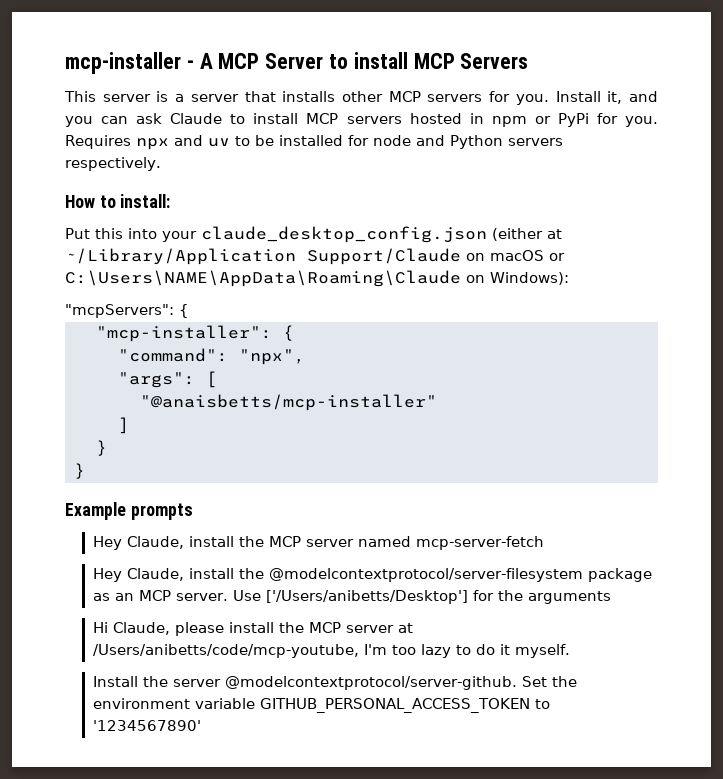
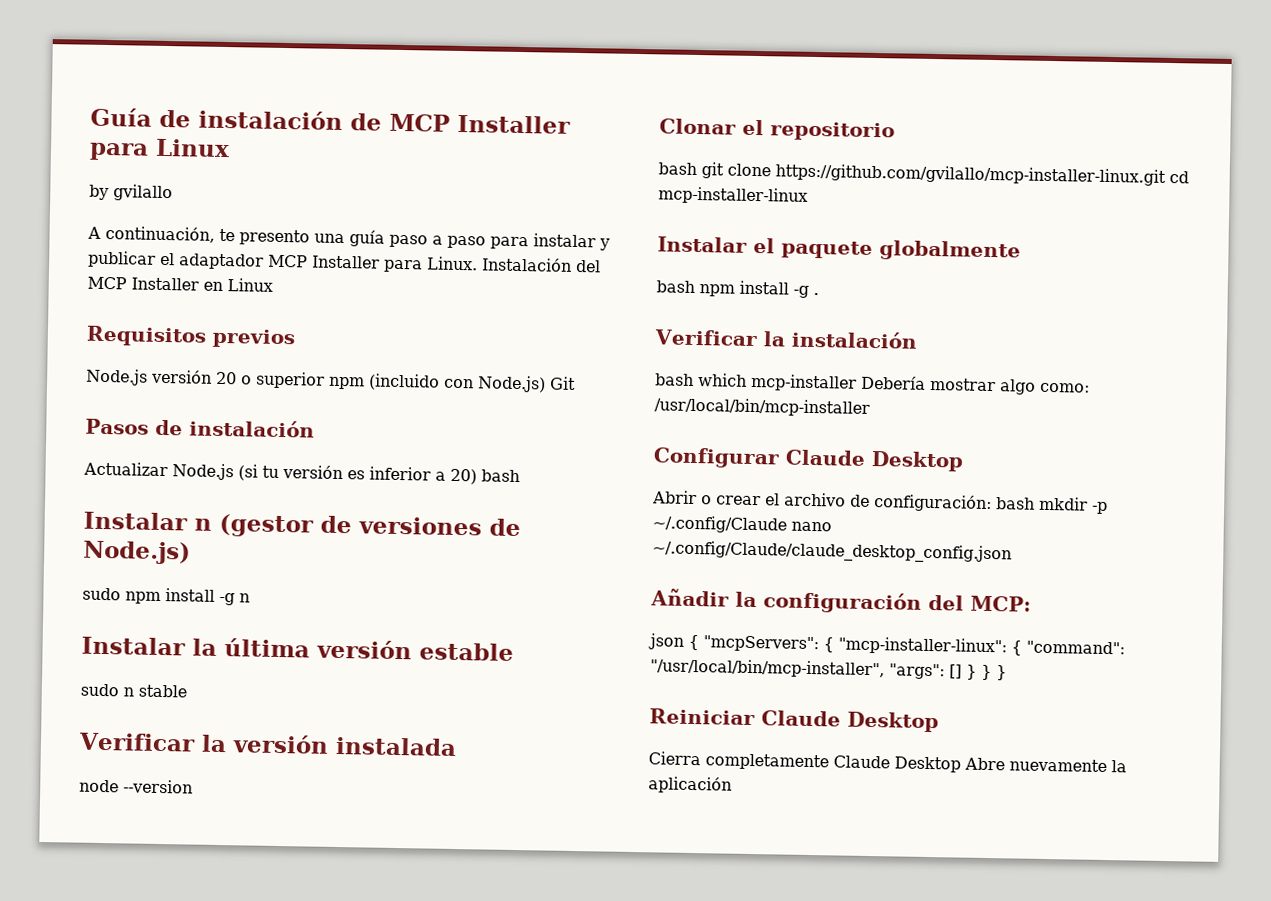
[65,52,529,74] [64,91,658,105] [65,113,658,127] [65,135,563,150] [65,157,161,171] [65,194,171,208] [65,226,562,243] [65,248,565,265] [65,270,569,287] mcp-installer - A MCP Server to install MCP Servers // This server is a server that installs other MCP servers for you. Install it, and you can ask Claude to install MCP servers hosted in npm or PyPi for you. Requires npx and uv to be installed for node and Python servers respectively. // How to install: // Put this into your claude_desktop_config.json (either at ~/Library/Application Support/Claude on macOS or C:\Users\NAME\AppData\Roaming\Claude on Windows): // -> [90,107,571,134] [89,138,230,161] [89,184,173,202] [87,225,610,251] [88,250,601,273] [87,276,273,292] [86,325,295,349] [86,368,576,393] [85,418,315,438] [83,461,520,485] [83,511,521,538] [83,540,191,565] [82,587,250,606] [81,636,514,661] [80,683,187,698] [78,732,457,757] [79,779,193,794] [659,118,895,142] [658,162,1189,186] [658,186,808,205] [657,236,1021,262] [656,280,819,298] [654,329,918,349] [655,373,1090,395] [654,397,870,417] [653,447,964,472] [652,490,1108,514] [652,515,832,534] [652,540,1012,564] [650,588,1031,614] [648,633,699,651] Guía de instalación de MCP Installer para Linux // by gvilallo // A continuación, te presento una guía paso a paso para instalar y publicar el adaptador MCP Installer para Linux. Instalación del MCP Installer en Linux // Requisitos previos // Node.js versión 20 o superior npm (incluido con Node.js) Git // Pasos de instalación // Actualizar Node.js (si tu versión es inferior a 20) bash // Instalar n (gestor de versiones de Node.js) // sudo npm install -g n // Instalar la última versión estable // sudo n stable // Verificar la versión instalada // node --version // Clonar el repositorio // bash git clone https://github.com/gvilallo/mcp-installer-linux.git cd mcp-installer-linux // Instalar el paquete globalmente // bash npm install -g . // Verificar la instalación // bash which mcp-installer Debería mostrar algo como: /usr/local/bin/mcp-installer // Configurar Claude Desktop // Abrir o crear el archivo de configuración: bash mkdir -p ~/.config/Claude nano ~/.config/Claude/claude_desktop_config.json // Añadir la configuración del MCP: // json {
[96,325,294,342] [118,348,305,365] [118,371,217,388] [140,394,437,411] [118,417,129,434] [96,440,107,456] [74,463,85,479] [65,502,193,520] [92,536,544,550] [92,568,652,582] [92,590,611,604] [92,622,413,636] [92,644,570,658] [92,676,577,690] [92,698,550,713] [92,720,201,731] // "mcp-installer": { // "command": "npx", // "args": [ // "@anaisbetts/mcp-installer" // ] // } // } // Example prompts // Hey Claude, install the MCP server named mcp-server-fetch // Hey Claude, install the @modelcontextprotocol/server-filesystem package as an MCP server. Use ['/Users/anibetts/Desktop'] for the arguments // Hi Claude, please install the MCP server at /Users/anibetts/code/mcp-youtube, I'm too lazy to do it myself. // Install the server @modelcontextprotocol/server-github. Set the environment variable GITHUB_PERSONAL_ACCESS_TOKEN to '1234567890' -> [838,636,1125,656] [650,658,1007,681] [649,708,939,733] [648,751,1127,773] [648,776,732,794] "mcp-installer-linux": { "command": "/usr/local/bin/mcp-installer", "args": [] } } } // Reiniciar Claude Desktop // Cierra completamente Claude Desktop Abre nuevamente la aplicación

